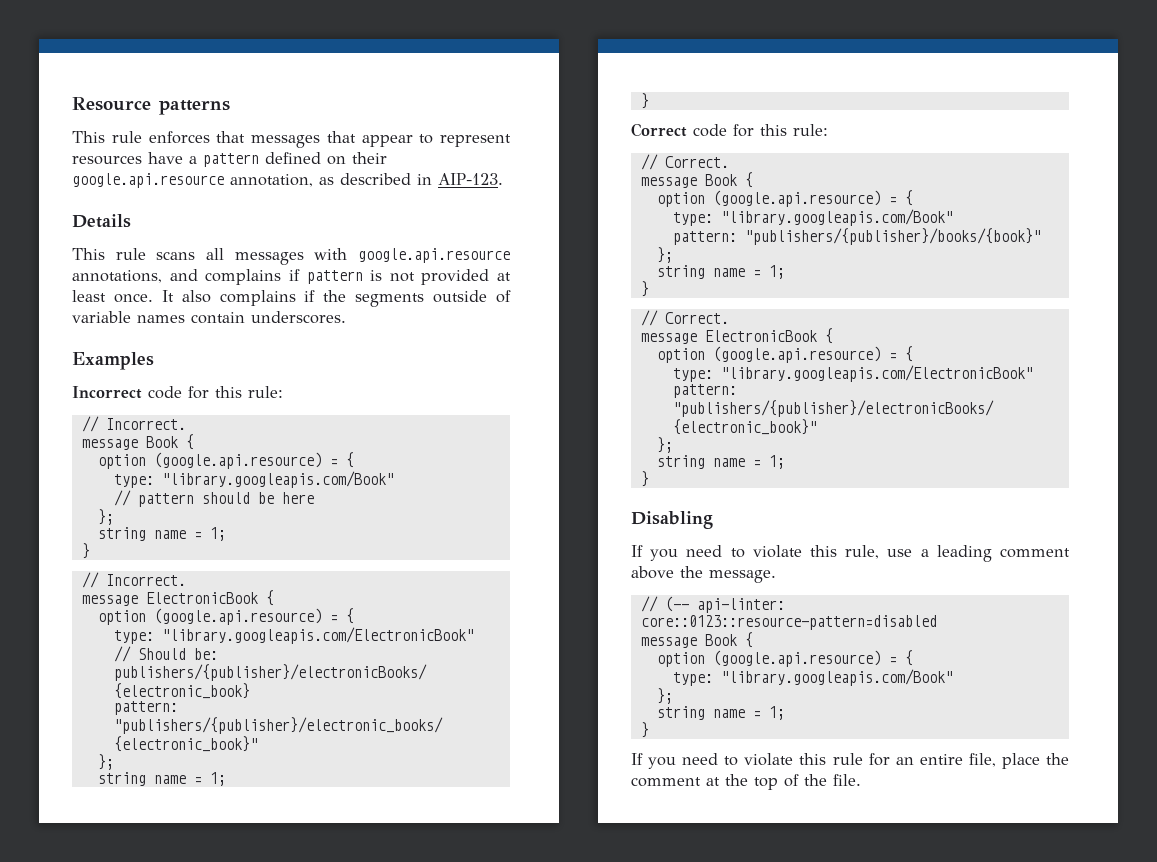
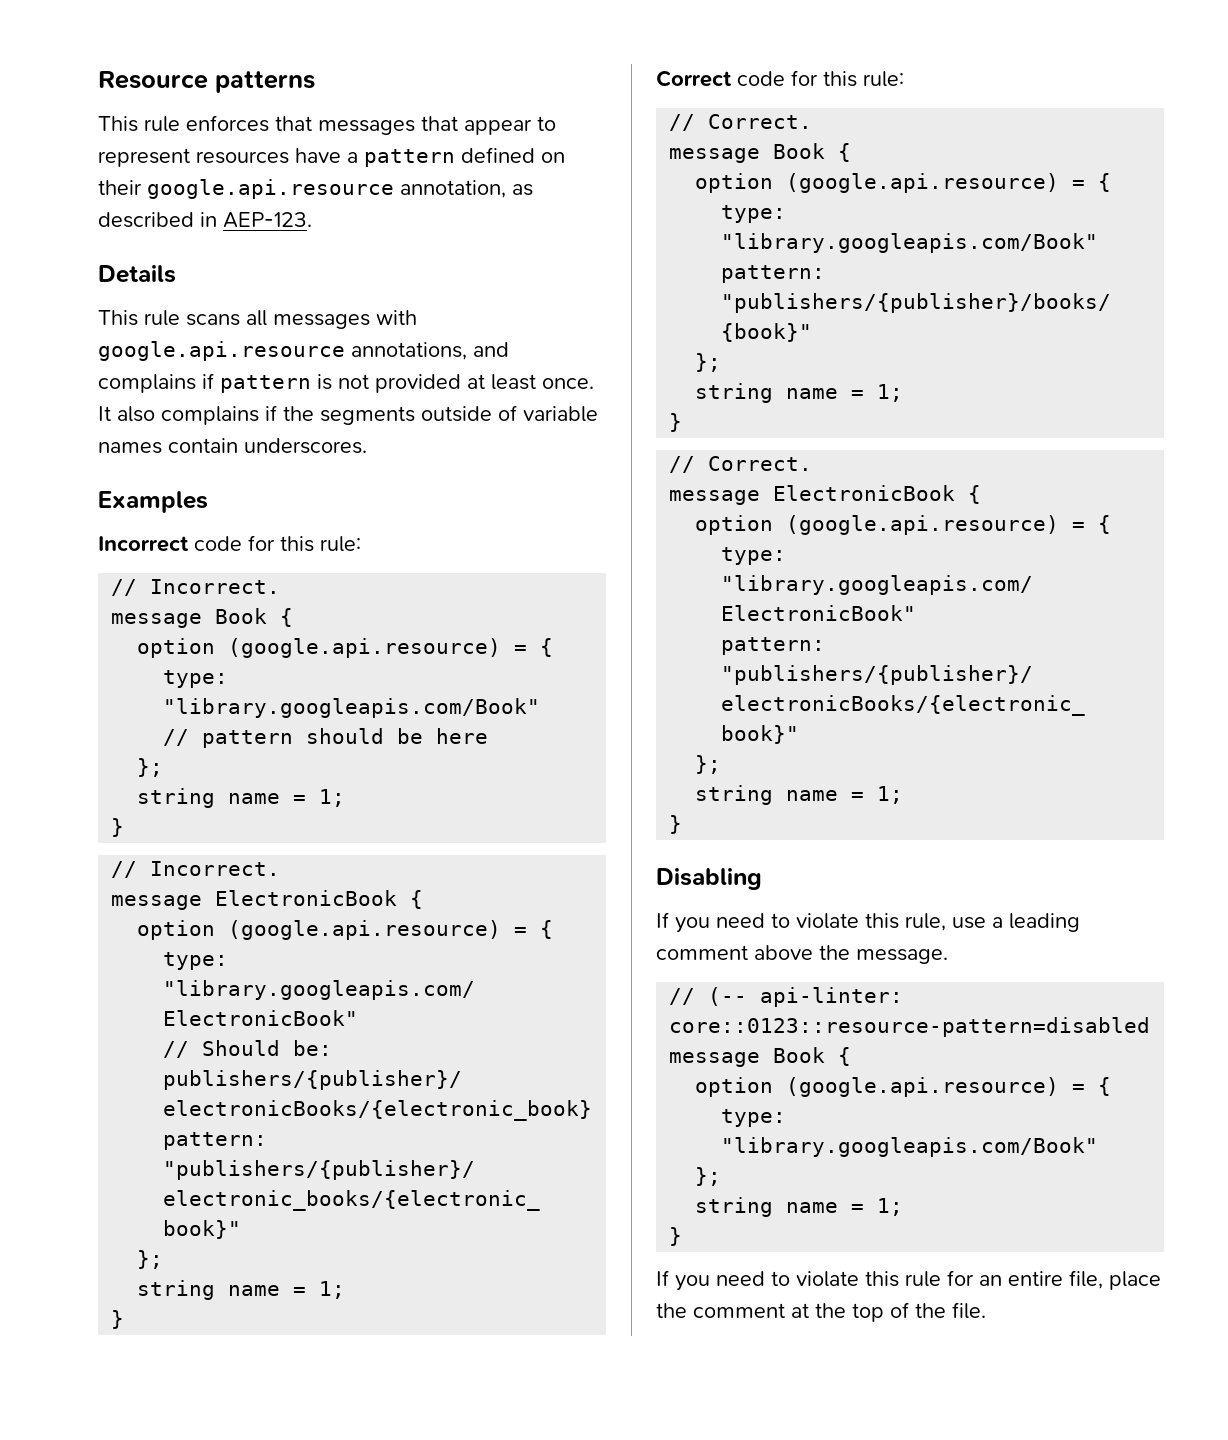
[438,173,503,185] AIP-123. -> [223,212,312,228] AEP-123.

